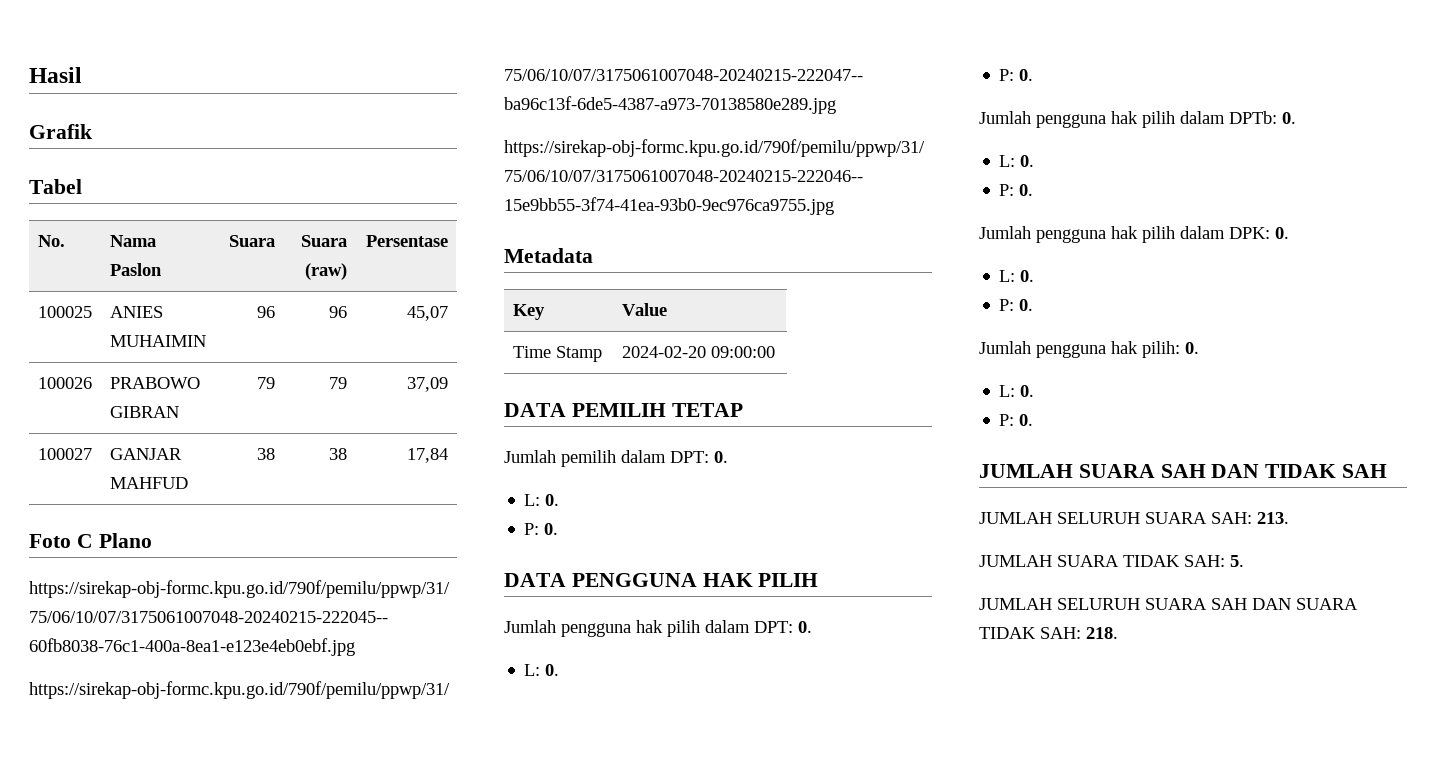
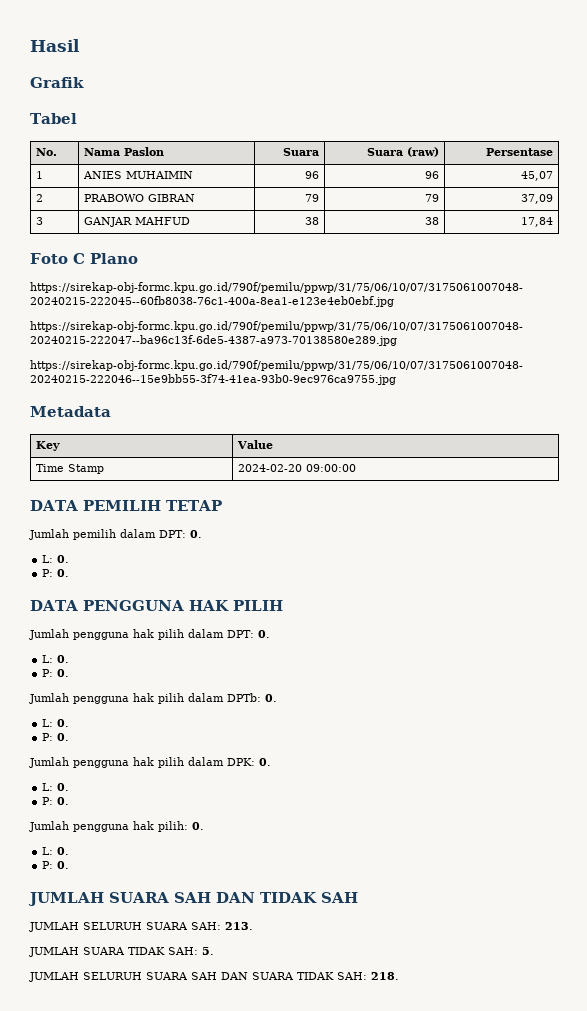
[37,306,92,318] 100025 -> [36,171,44,179] 1
[37,377,92,389] 100026 -> [36,194,44,202] 2
[37,448,92,460] 100027 -> [36,217,44,225] 3

